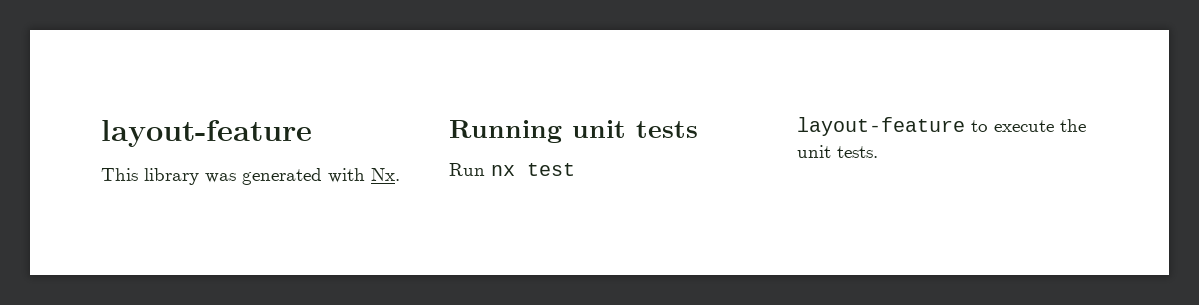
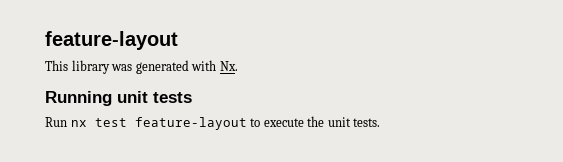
[101,120,312,147] layout-feature -> [45,31,178,50] feature-layout
[797,117,965,136] layout-feature -> [134,117,247,130] feature-layout

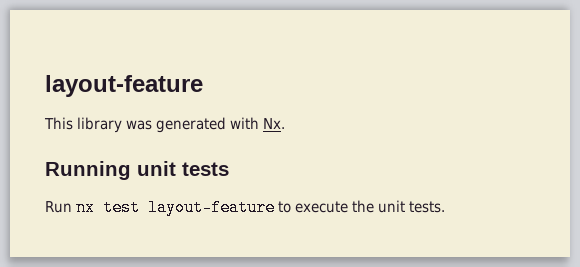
[45,31,178,50] feature-layout -> [45,75,203,97] layout-feature
[134,117,247,130] feature-layout -> [148,199,275,216] layout-feature

